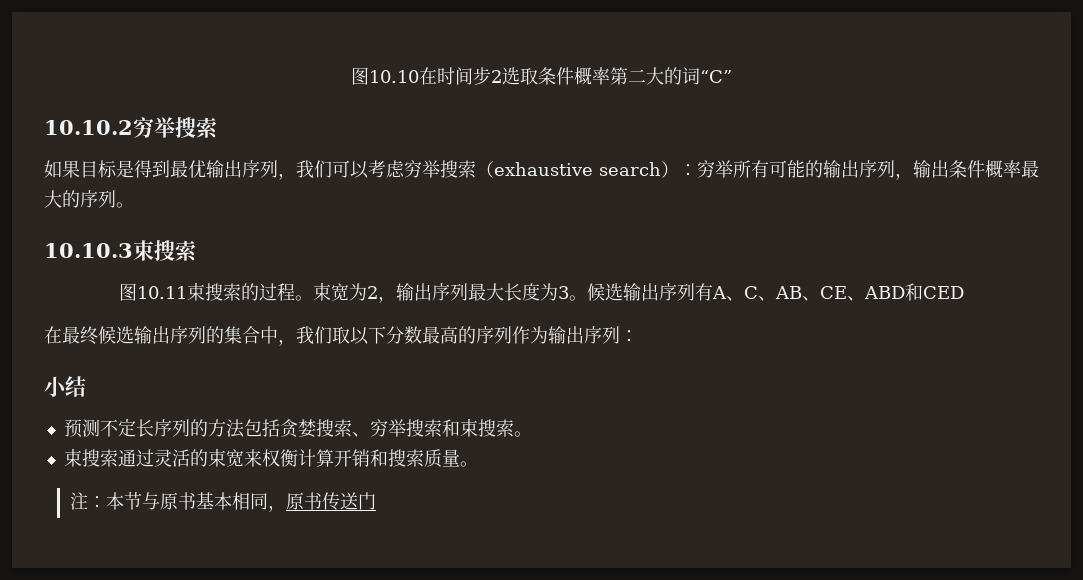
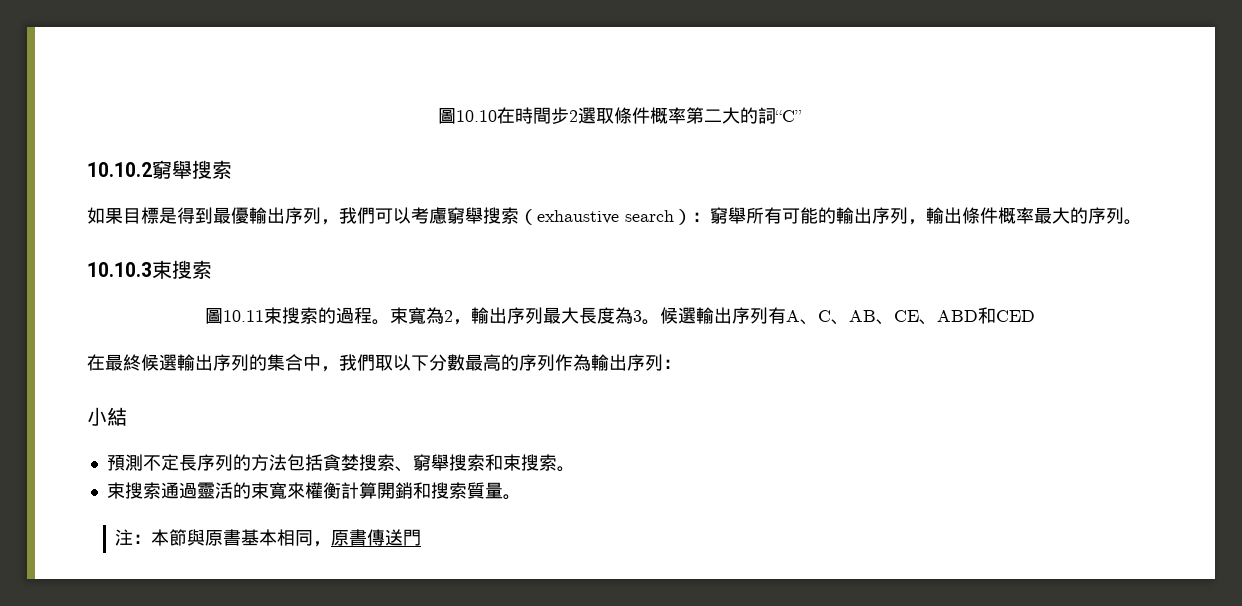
[351,67,556,85] 图10.10在时间步2选取条 -> [438,107,632,124] 圖10.10在時間步2選取條
[682,67,700,85] 词 -> [758,107,776,124] 詞
[133,117,175,138] 穷举 -> [152,160,192,179] 窮舉
[98,160,117,178] 标 -> [141,207,159,224] 標
[188,160,224,178] 优输 -> [231,207,267,224] 優輸
[314,160,440,179] 们可以考虑穷举 -> [357,207,483,224] 們可以考慮窮舉
[697,160,733,178] 穷举 -> [710,207,746,224] 窮舉
[823,160,967,180] 输出序列，输出条 -> [836,207,980,225] 輸出序列，輸出條
[119,283,137,301] 图 -> [204,308,223,324] 圖
[259,283,414,303] 过程。束宽为2，输 -> [335,307,489,325] 過程。束寬為2，輸
[504,283,558,301] 长度为 -> [578,307,633,324] 長度為
[605,283,641,301] 选输 -> [677,307,714,324] 選輸
[80,326,152,345] 终候选输 -> [123,354,195,371] 終候選輸
[314,326,332,344] 们 -> [357,354,375,371] 們
[404,326,422,344] 数 -> [447,354,465,371] 數
[530,326,566,344] 为输 -> [573,354,609,371] 為輸
[65,376,86,397] [63,418,154,438] 结 // 预测不定长 -> [107,407,127,426] [106,454,197,471] 結 // 預測不定長
[279,419,299,438] 贪 -> [322,454,341,471] 貪
[369,419,406,437] 穷举 -> [412,454,449,471] 窮舉
[135,449,442,468] 过灵活的束宽来权衡计算开销和搜索质 -> [178,482,485,499] 過靈活的束寬來權衡計算開銷和搜索質
[123,492,196,510] 节与原书 -> [169,529,242,546] 節與原書
[303,492,376,511] 书传送门 -> [349,529,422,546] 書傳送門

